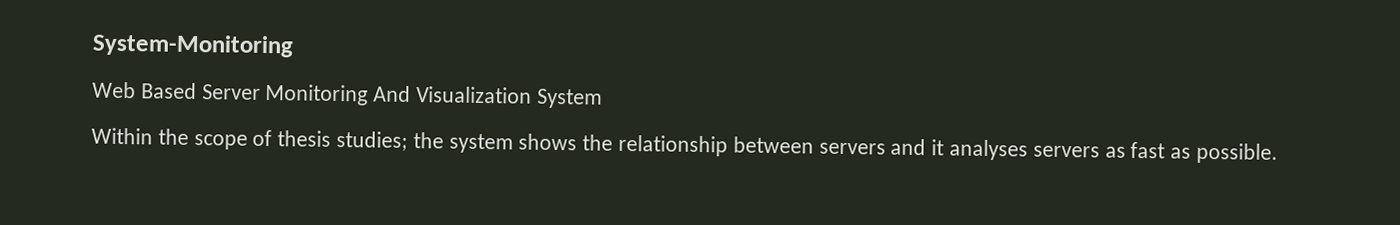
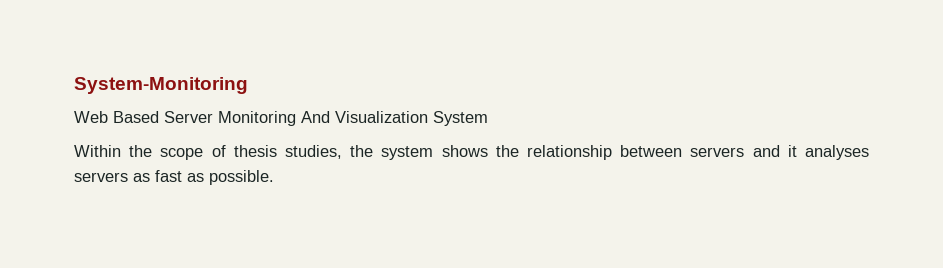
[336,130,409,151] studies; -> [285,145,342,159] studies,

